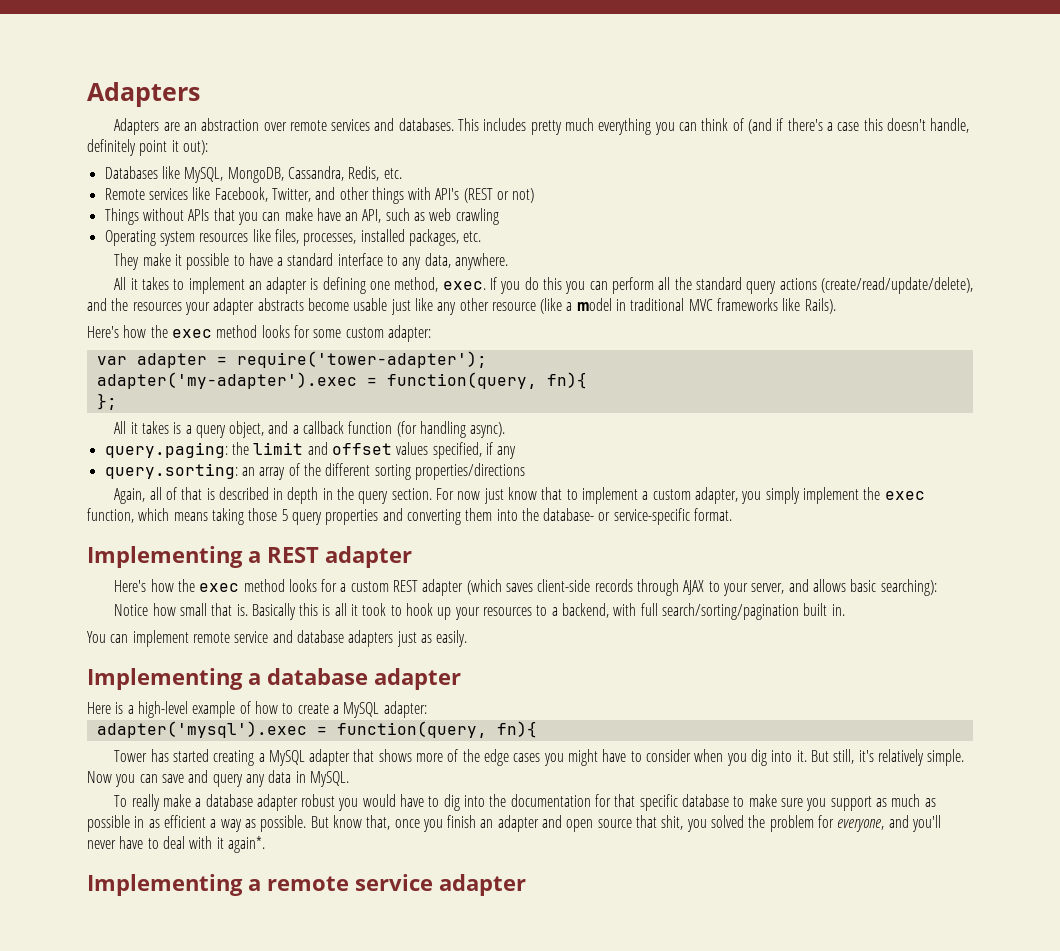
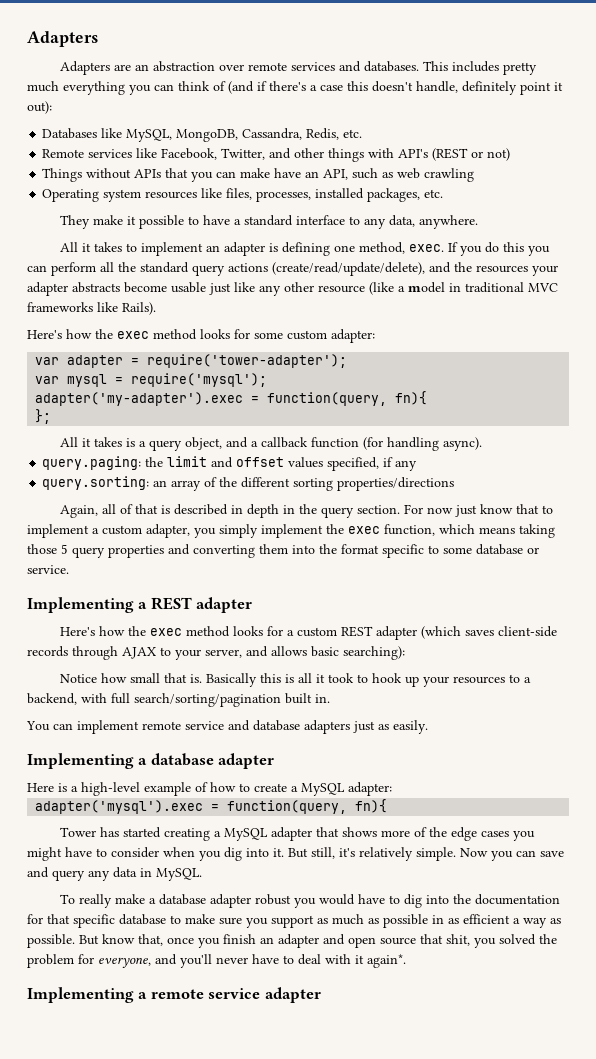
(487, 359) none -> [35,373,268,387] // var mysql = require('mysql');
[543,508,733,525] database- or service-specific format. -> [341,544,539,558] [27,565,69,574] format specific to some database or service.

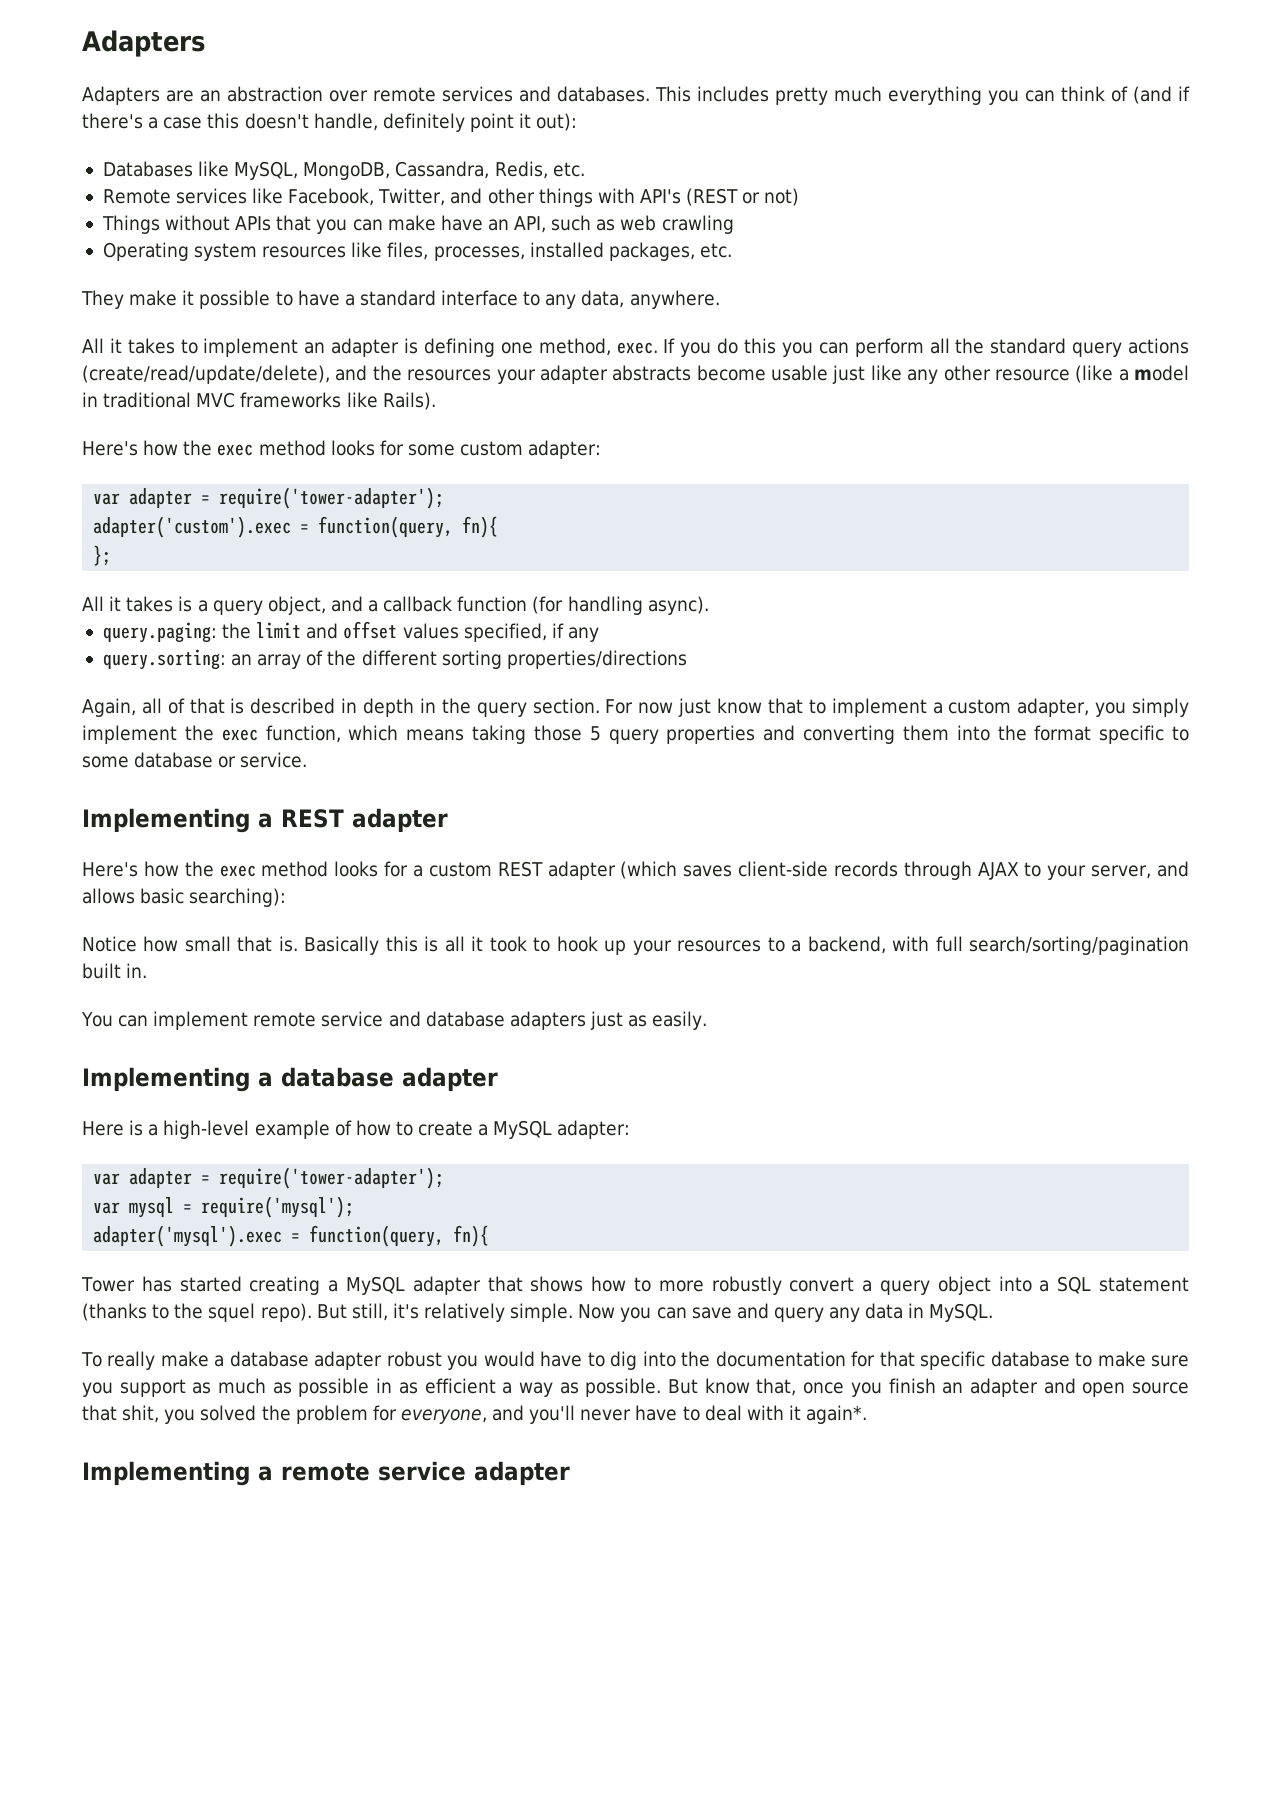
[35,373,268,387] [35,392,244,406] var mysql = require('mysql'); // adapter('my-adapter').exec -> [93,516,292,538] adapter('custom').exec
(392, 789) none -> [93,1167,445,1189] [93,1196,355,1218] // var adapter = require('tower-adapter'); // var mysql = require('mysql');
[380,827,535,841] [27,847,284,861] more of the edge cases you might have to consider when you dig into it. -> [591,1276,1190,1295] [82,1303,312,1322] how to more robustly convert a query object into a SQL statement (thanks to the squel repo).

